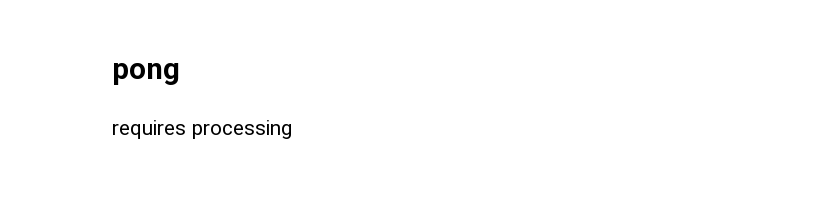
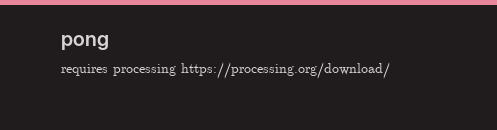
(292, 129) none -> [181,62,390,79] https://processing.org/download/

